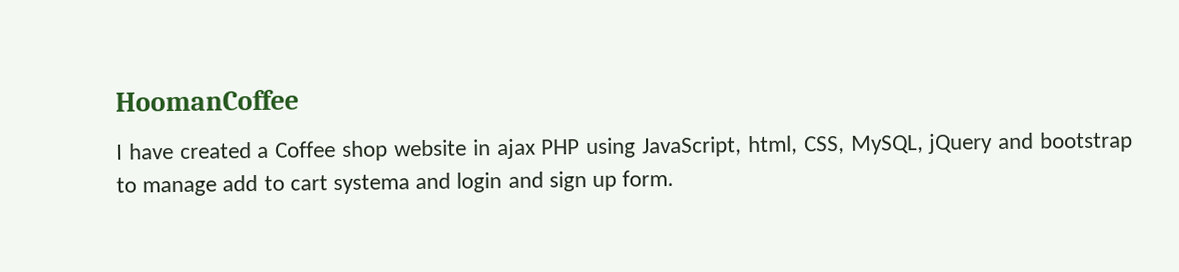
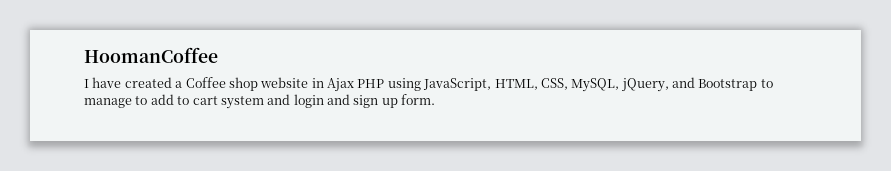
[496,138,536,160] ajax -> [327,78,354,92] Ajax
[747,135,798,156] html, -> [494,79,538,90] HTML,
[927,131,1134,154] jQuery and bootstrap -> [621,77,758,92] jQuery, and Bootstrap
(218, 188) none -> [135,96,148,105] to
[333,174,411,195] systema -> [220,96,264,109] system

